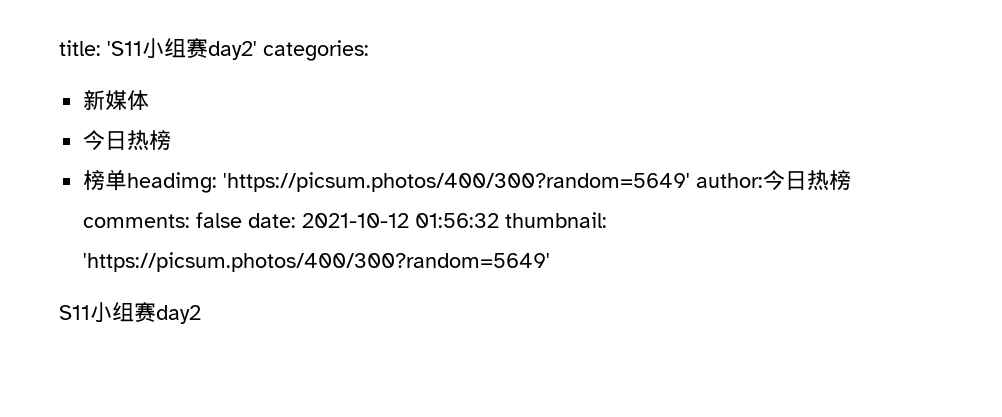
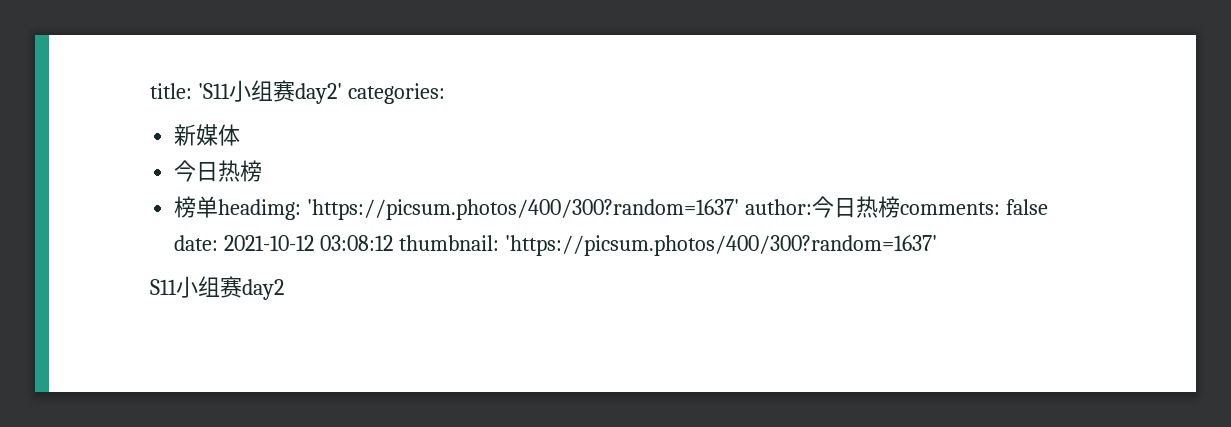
[223,172,691,192] 'https://picsum.photos/400/300?random=5649' -> [307,199,740,220] 'https://picsum.photos/400/300?random=1637'
[415,212,608,228] [83,252,551,272] 01:56:32 thumbnail: 'https://picsum.photos/400/300?random=5649' -> [320,235,937,256] 03:08:12 thumbnail: 'https://picsum.photos/400/300?random=1637'

